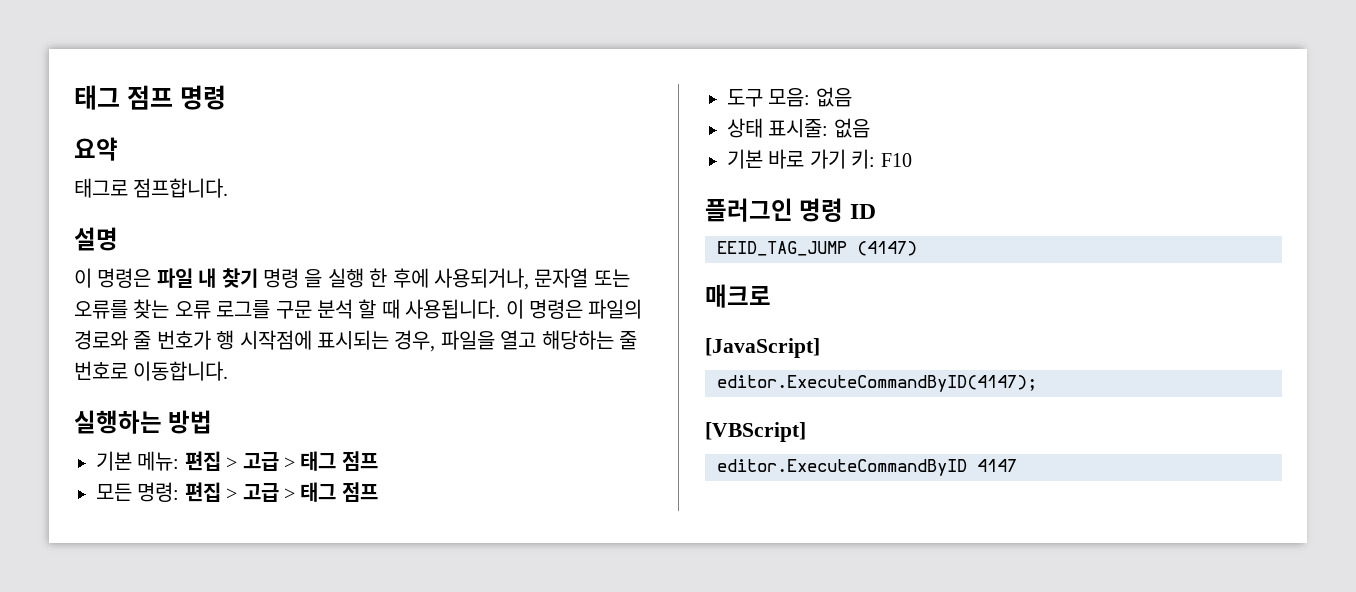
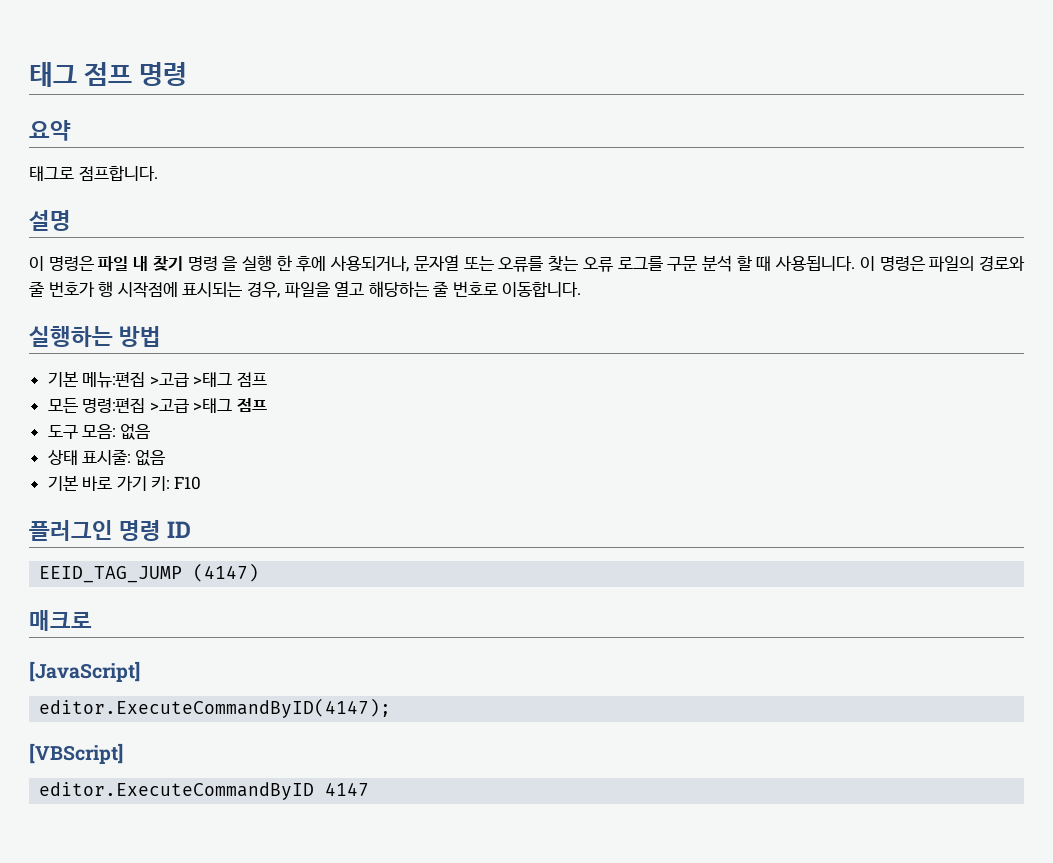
[137,451,378,471] [96,482,337,502] 메뉴: 편집 > 고급 > 태그 점프 // 모든 명령: 편집 > 고급 > 태그 -> [82,371,268,388] [47,397,233,413] 메뉴:편집 >고급 >태그 점프 // 모든 명령:편집 >고급 >태그

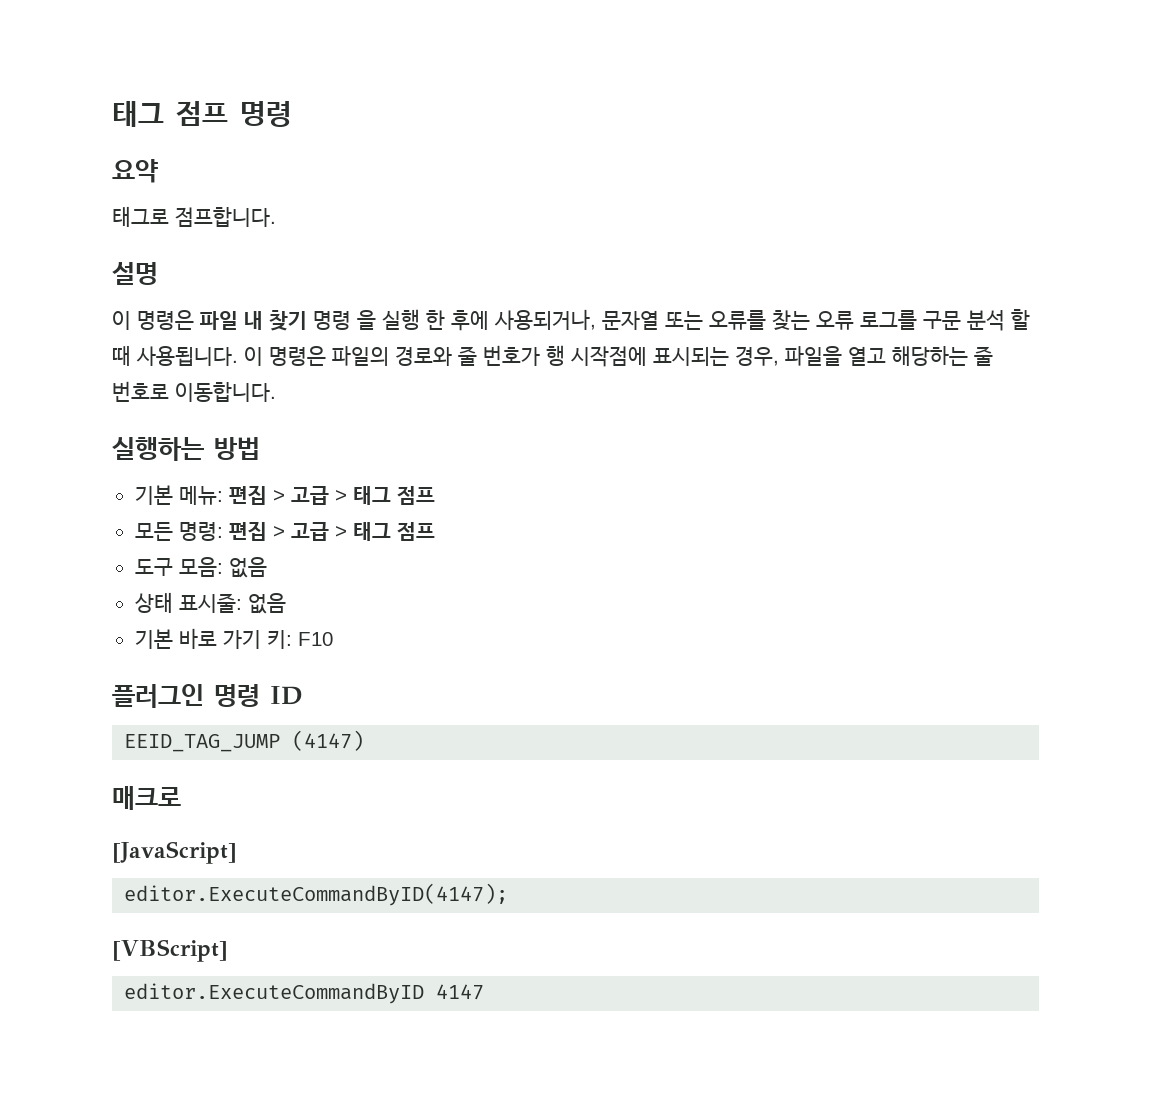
[82,371,268,388] [47,397,233,413] 메뉴:편집 >고급 >태그 점프 // 모든 명령:편집 >고급 >태그 -> [178,485,435,505] [134,521,391,541] 메뉴: 편집 > 고급 > 태그 점프 // 모든 명령: 편집 > 고급 > 태그

